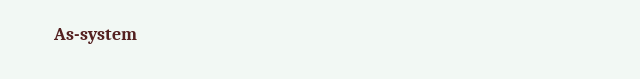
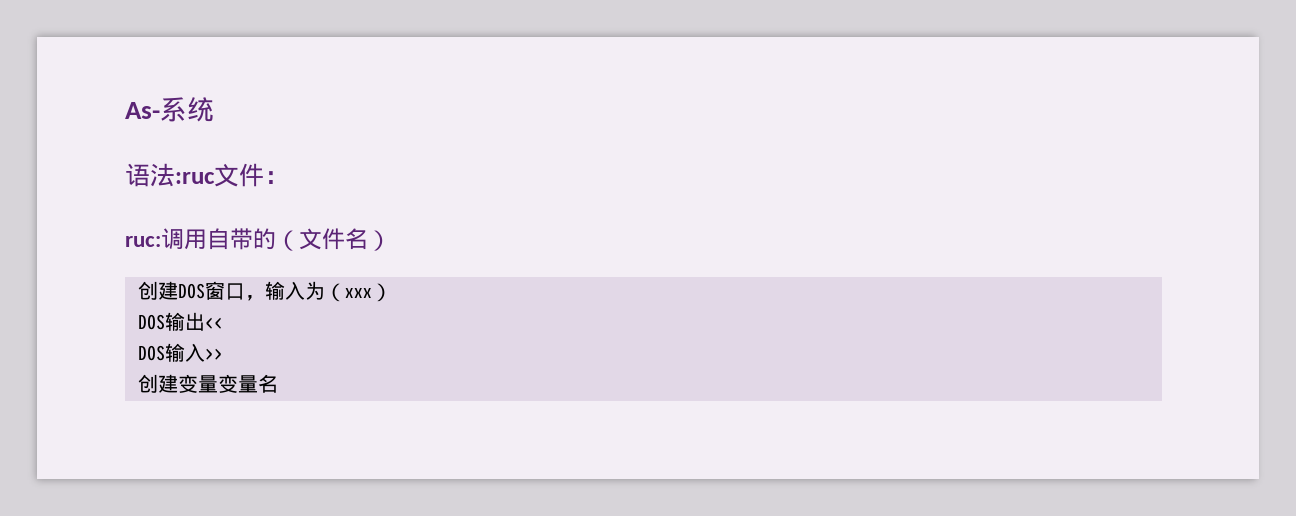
[53,28,137,44] As-system -> [125,97,214,122] [125,163,289,187] [125,228,391,251] [137,281,392,302] [137,312,223,331] [137,343,223,362] [137,374,278,393] As-系统 // 语法:ruc文件： // ruc:调用自带的（文件名） // 创建DOS窗口，输入为（xxx） // DOS输出<< // DOS输入>> // 创建变量变量名

